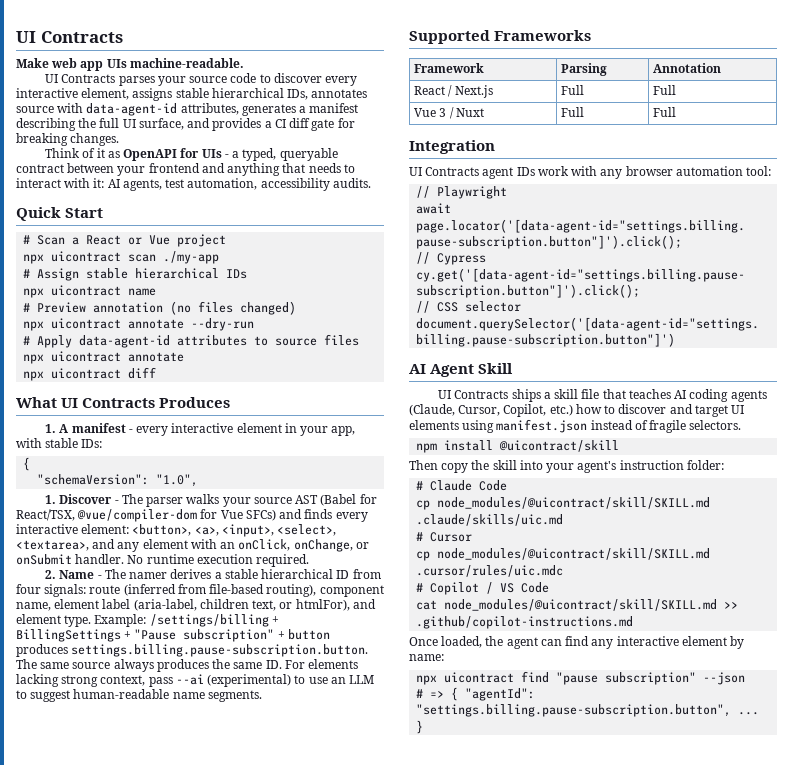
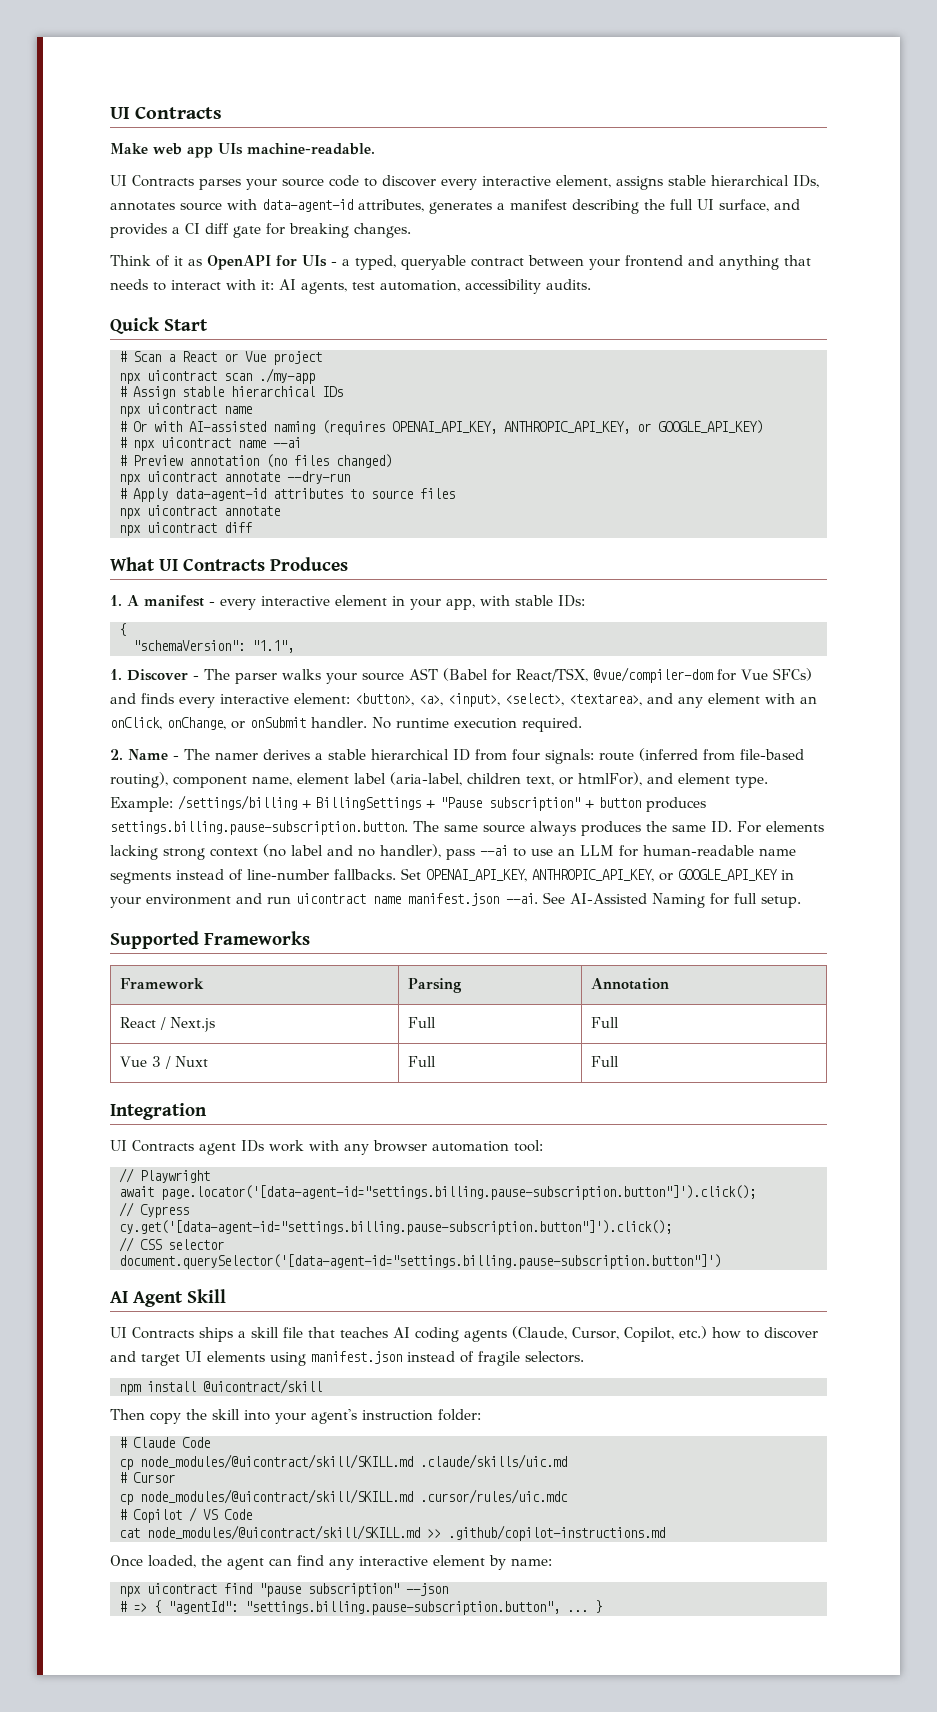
(157, 292) none -> [119,420,763,435] [119,437,301,451] // # Or with AI-assisted naming (requires OPENAI_API_KEY, ANTHROPIC_API_KEY, or GOOGLE_API_KEY) // # npx uicontract name --ai
[156,474,199,487] "1.0", -> [252,640,294,653] "1.1",
[100,675,146,686] context, -> [210,844,441,858] context (no label and no handler),
[207,674,292,687] (experimental) -> (508, 850) none
[16,689,262,702] to suggest human-readable name segments. -> [619,845,796,857] [110,868,794,884] [110,892,801,908] for human-readable name segments instead of line-number fallbacks. Set OPENAI_API_KEY, ANTHROPIC_API_KEY, or GOOGLE_API_KEY in your environment and run uicontract name manifest.json --ai. See AI-Assisted Naming for full setup.

